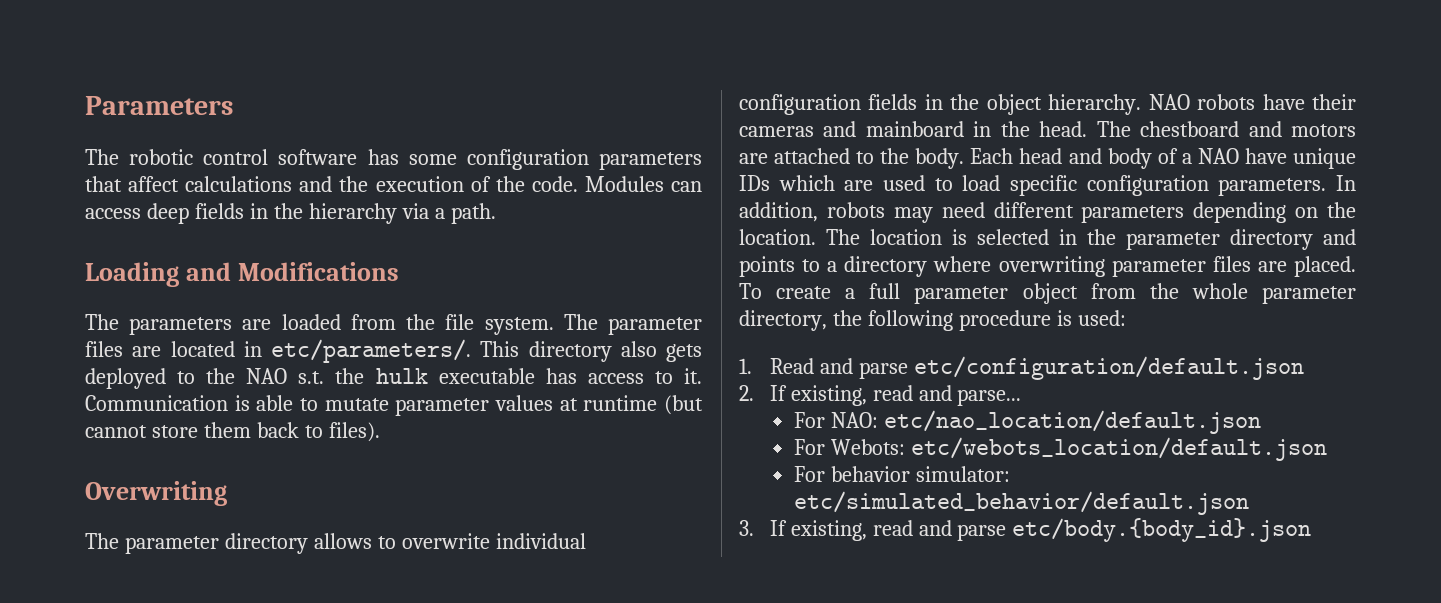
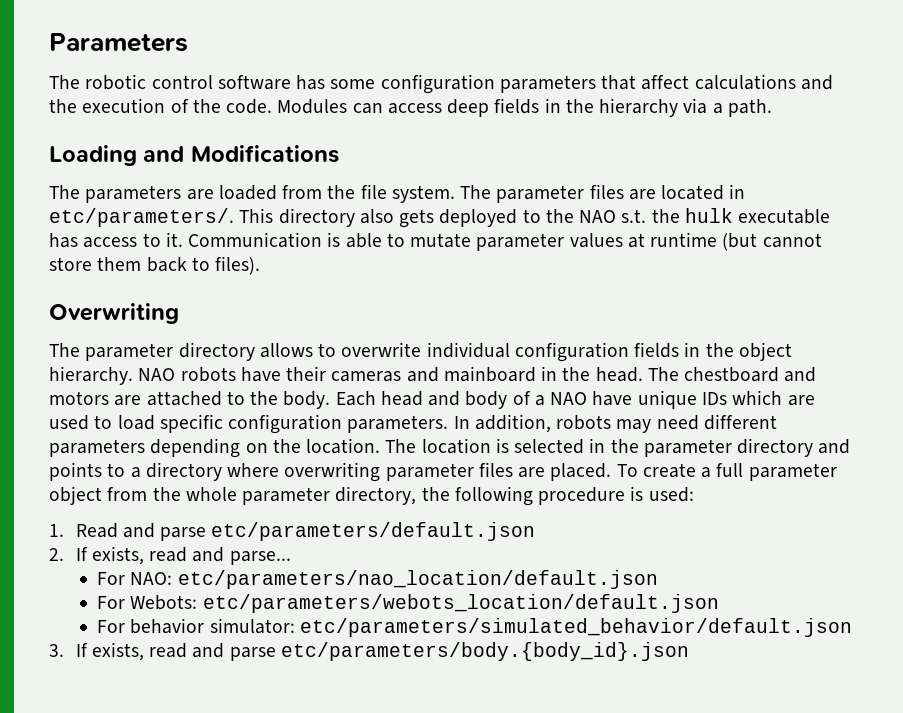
[913,356,1304,380] etc/configuration/default.json -> [211,522,536,541] etc/parameters/default.json
[790,385,867,406] existing, -> [91,546,144,565] exists,
[883,410,1261,434] etc/nao_location/default.json -> [177,570,658,589] etc/parameters/nao_location/default.json
[910,437,1327,461] etc/webots_location/default.json -> [202,594,719,613] etc/parameters/webots_location/default.json
[793,491,1249,515] etc/simulated_behavior/default.json -> [299,618,852,637] etc/parameters/simulated_behavior/default.json
[790,520,867,541] existing, -> [91,642,144,661] exists,
[1012,518,1312,542] etc/body.{body_id}.json -> [280,642,689,661] etc/parameters/body.{body_id}.json

